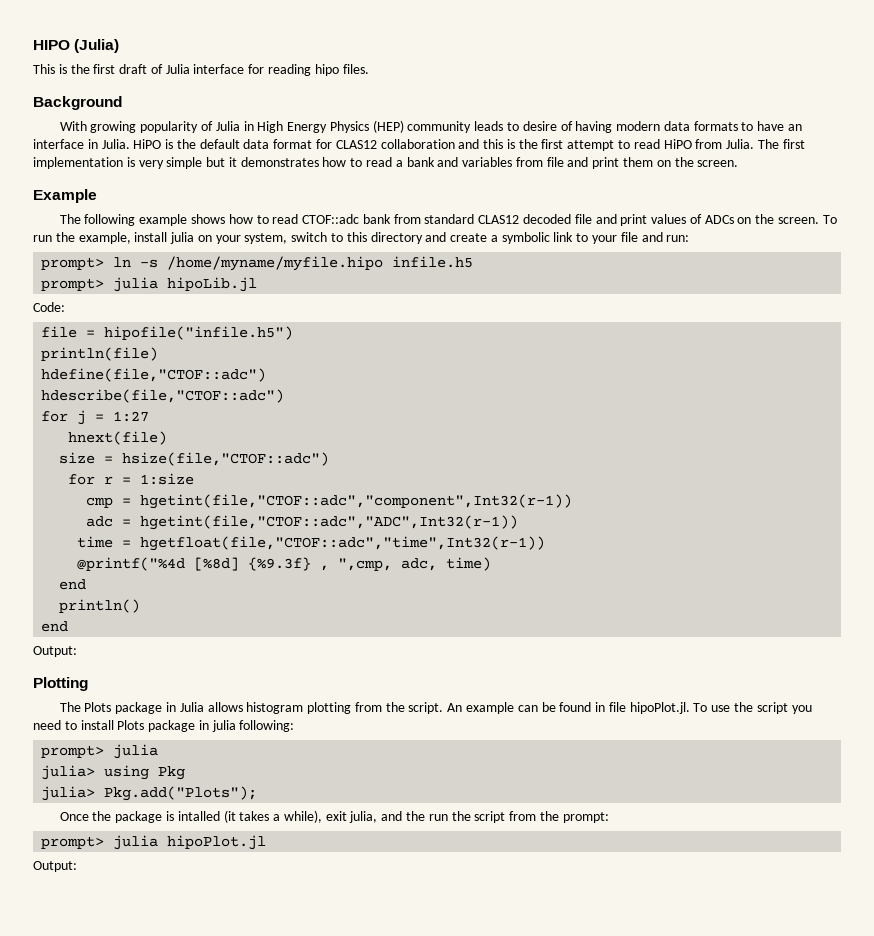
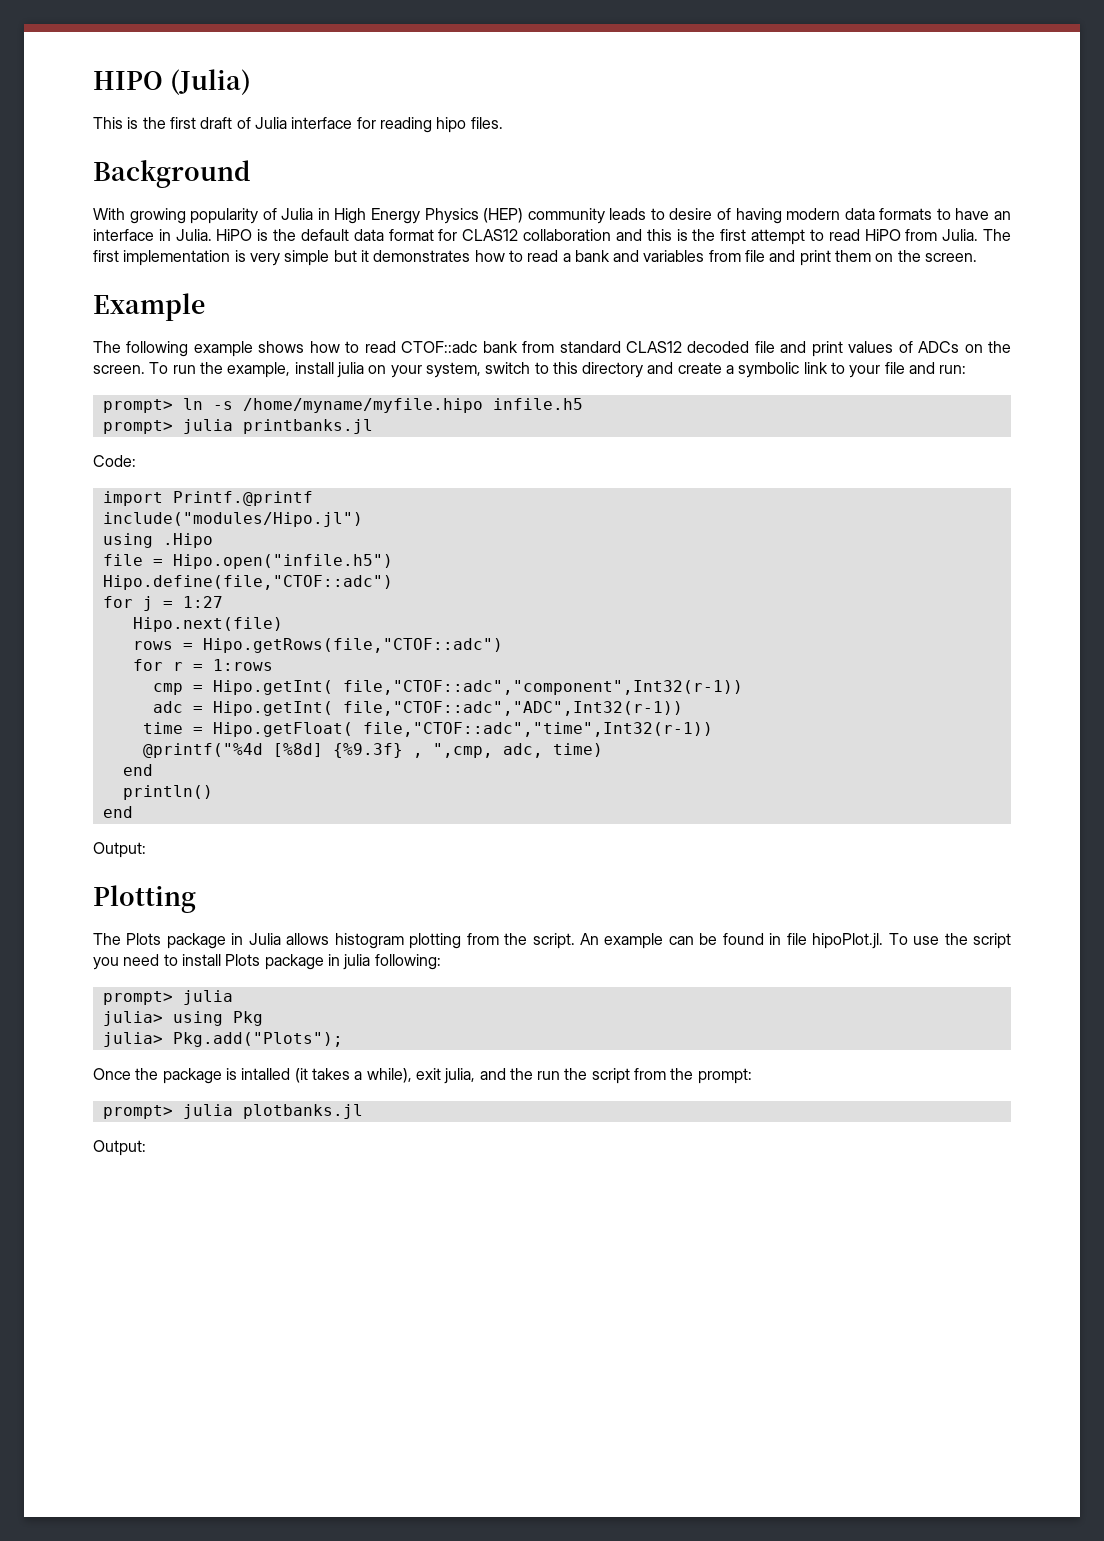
[167,277,258,292] hipoLib.jl -> [242,419,373,434] printbanks.jl
[41,326,294,340] [41,347,159,361] [41,368,267,382] [41,389,285,403] file = hipofile("infile.h5") // println(file) // hdefine(file,"CTOF::adc") // hdescribe(file,"CTOF::adc") -> [102,491,313,506] [102,512,363,527] [102,533,213,548] [102,554,393,569] [102,575,393,590] import Printf.@printf // include("modules/Hipo.jl") // using .Hipo // file = Hipo.open("infile.h5") // Hipo.define(file,"CTOF::adc")
[68,431,168,445] [59,452,330,466] hnext(file) // size = hsize(file,"CTOF::adc") -> [132,617,283,632] [132,638,503,653] Hipo.next(file) // rows = Hipo.getRows(file,"CTOF::adc")
[140,473,195,485] 1:size -> [212,659,273,671] 1:rows
[140,494,573,509] hgetint(file,"CTOF::adc","component",Int32(r-1)) -> [212,680,743,695] Hipo.getInt( file,"CTOF::adc","component",Int32(r-1))
[140,515,519,530] hgetint(file,"CTOF::adc","ADC",Int32(r-1)) -> [212,701,683,716] Hipo.getInt( file,"CTOF::adc","ADC",Int32(r-1))
[140,536,546,551] hgetfloat(file,"CTOF::adc","time",Int32(r-1)) -> [212,722,713,737] Hipo.getFloat( file,"CTOF::adc","time",Int32(r-1))
[167,835,267,850] hipoPlot.jl -> [242,1104,363,1119] plotbanks.jl

